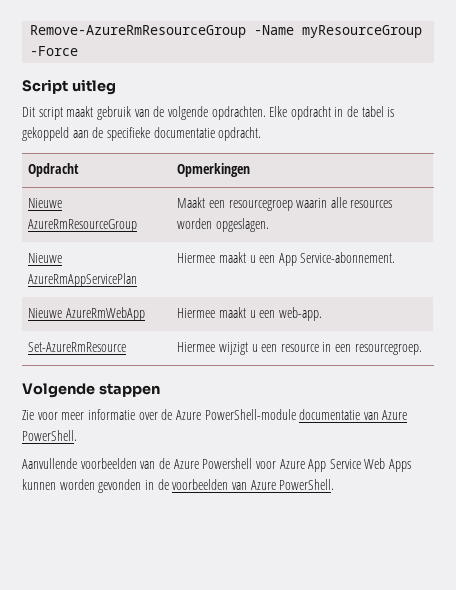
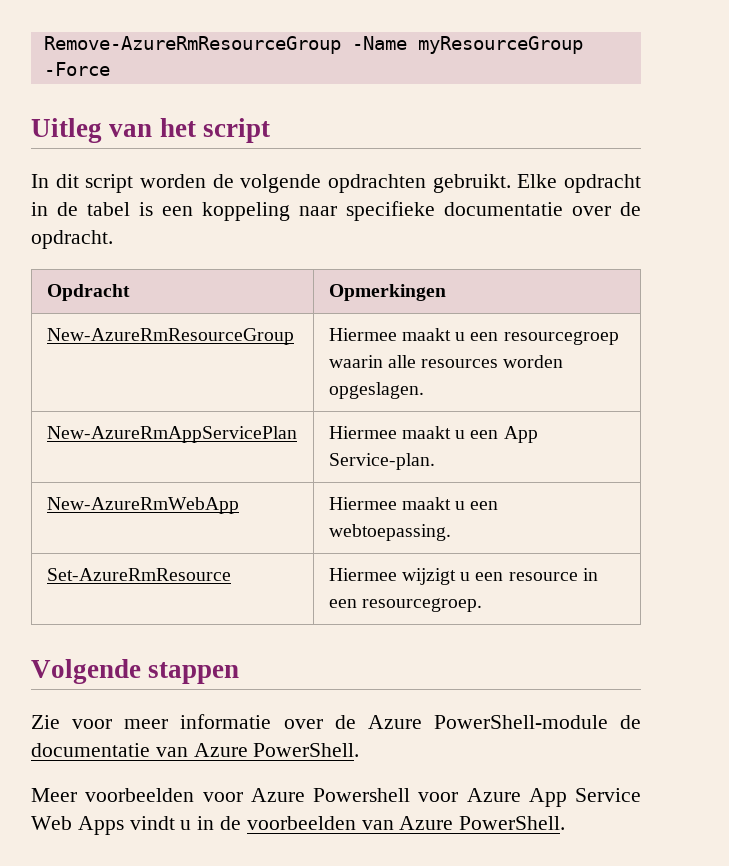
[22,79,116,95] [22,106,266,120] Script uitleg // Dit script maakt gebruik van de volgende opdrachten. -> [31,118,270,143] [31,174,511,193] Uitleg van het script // In dit script worden de volgende opdrachten gebruikt.
[22,127,215,141] gekoppeld aan de specifieke documentatie -> [161,201,641,221] een koppeling naar specifieke documentatie over de
[28,198,63,208] [28,219,138,232] [177,197,206,208] Nieuwe AzureRmResourceGroup | Maakt -> [46,328,294,345] [328,328,466,341] New-AzureRmResourceGroup | Hiermee maakt u
[28,253,63,263] [28,273,138,287] Nieuwe AzureRmAppServicePlan -> [46,426,297,443] New-AzureRmAppServicePlan
[300,252,396,263] [28,307,145,321] [177,307,322,321] Service-abonnement. // Nieuwe AzureRmWebApp | Hiermee maakt u een web-app. -> [328,453,435,470] [46,497,239,514] [328,497,499,510] [328,524,451,541] Service-plan. // New-AzureRmWebApp | Hiermee maakt u een webtoepassing.
(296, 414) none -> [620,715,641,729] de
[22,458,170,469] Aanvullende voorbeelden van de -> [31,788,243,802] Meer voorbeelden voor
[22,479,142,493] kunnen worden gevonden -> [129,816,192,830] vindt u

